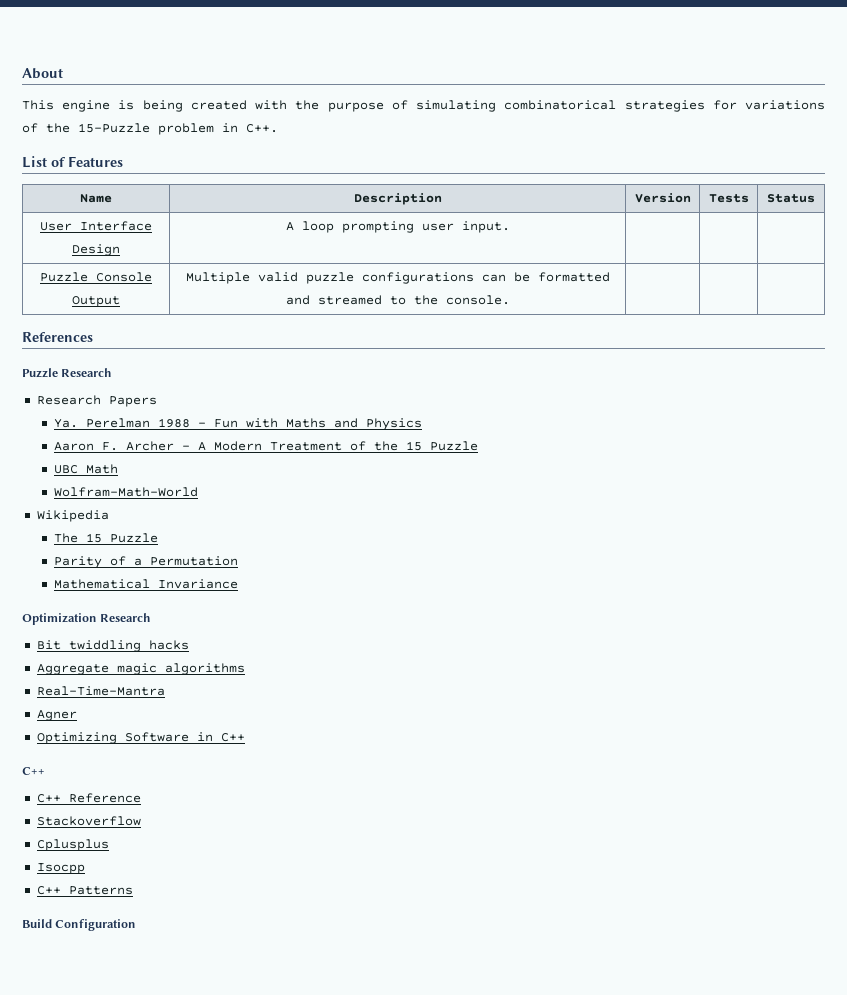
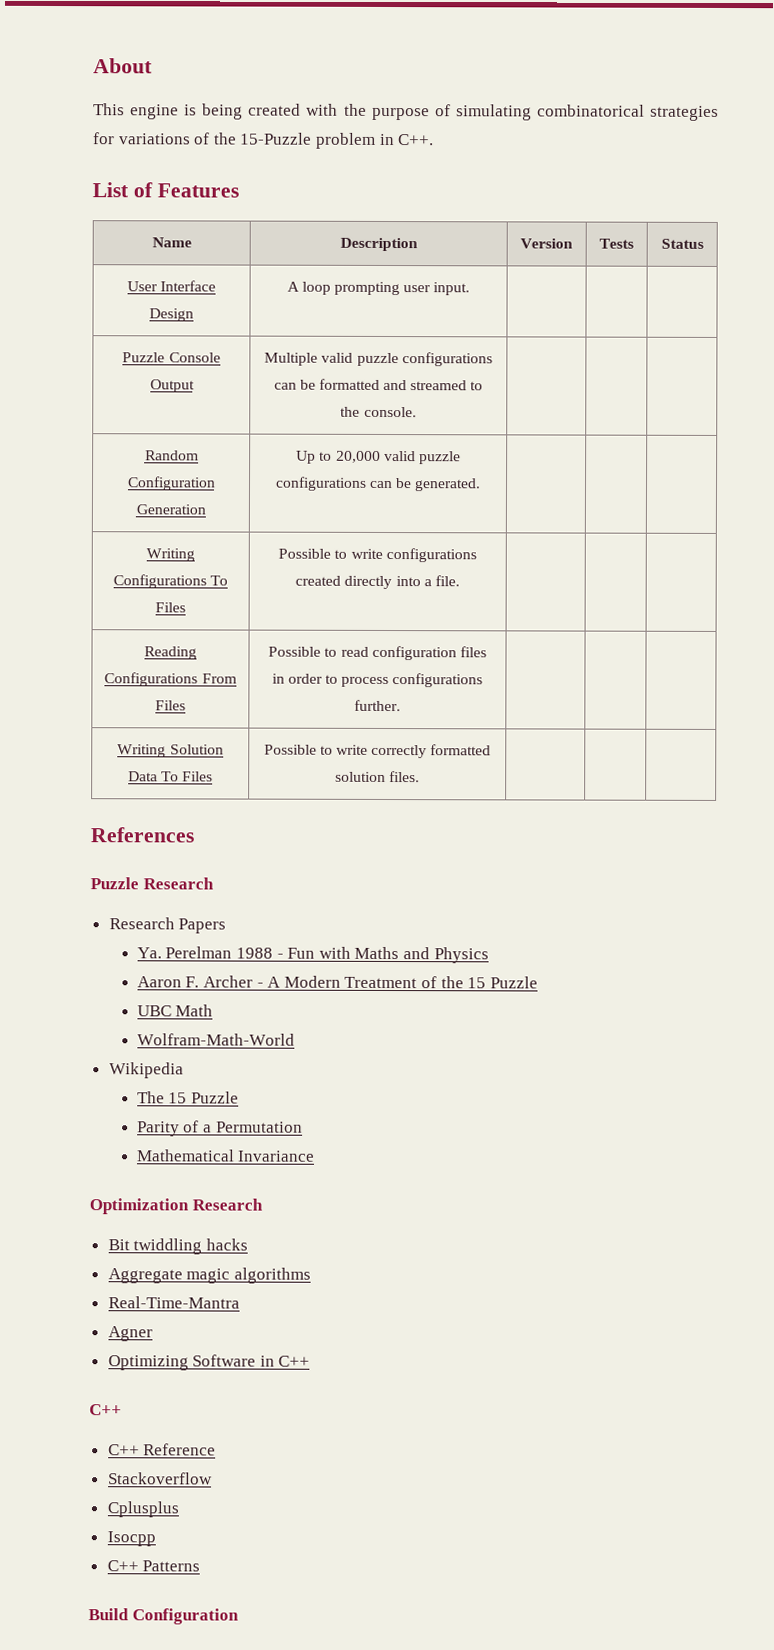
(510, 300) none -> [144,450,199,461] [126,476,216,491] [135,504,206,515] [296,450,461,465] [274,476,482,492] [146,548,195,562] [112,574,229,589] [155,602,186,613] [278,547,477,563] [295,575,460,590] [144,646,197,660] [104,672,237,687] [155,700,186,711] [268,645,487,661] [271,673,484,688] [354,699,401,712] [117,744,224,758] [127,771,214,782] [263,744,492,759] [334,771,421,783] // Random Configuration Generation | Up to 20,000 valid puzzle configurations can be generated. | | | // Writing Configurations To Files | Possible to write configurations created directly into a file. | | | // Reading Configurations From Files | Possible to read configuration files in order to process configurations further. | | | // Writing Solution Data To Files | Possible to write correctly formatted solution files. | | |

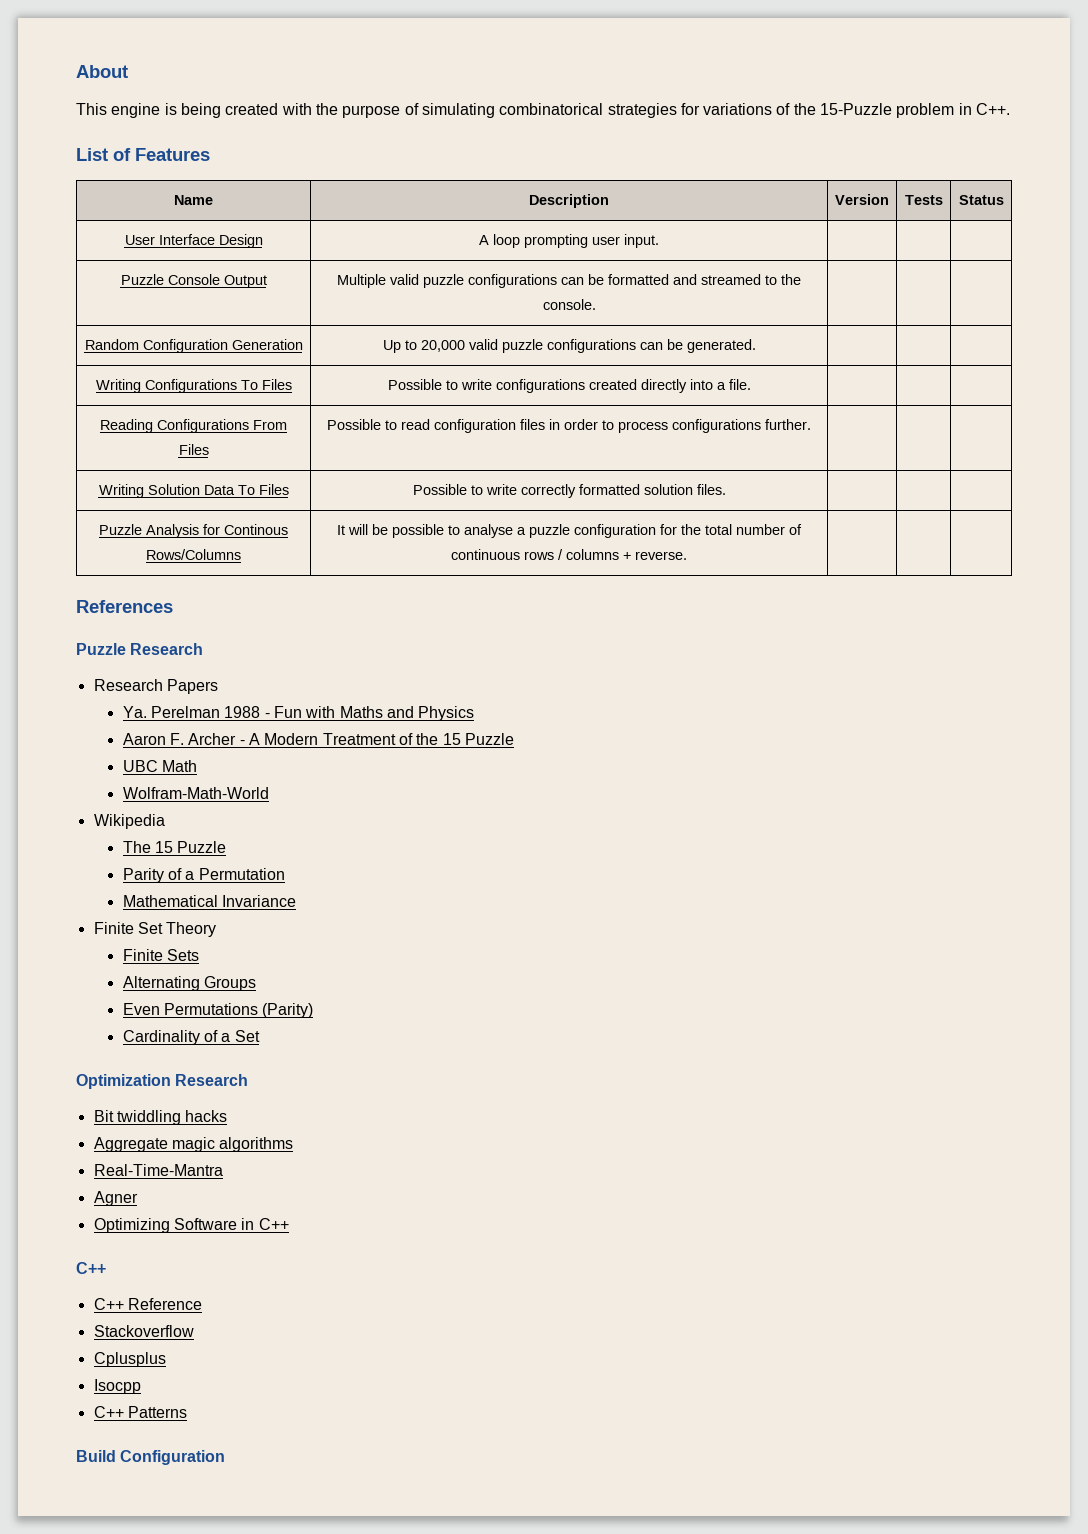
(421, 777) none -> [99,524,288,538] [146,549,241,560] [337,524,802,538] [451,549,687,560] // Puzzle Analysis for Continous Rows/Columns | It will be possible to analyse a puzzle configuration for the total number of continuous rows / columns + reverse. | | |
(316, 1156) none -> [93,922,217,937] [122,949,200,961] [122,976,257,991] [122,1003,314,1018] [122,1030,260,1045] // Finite Set Theory // Finite Sets // Alternating Groups // Even Permutations (Parity) // Cardinality of a Set

